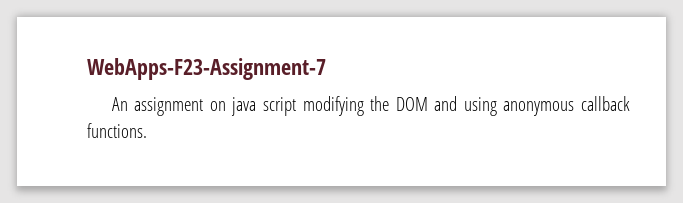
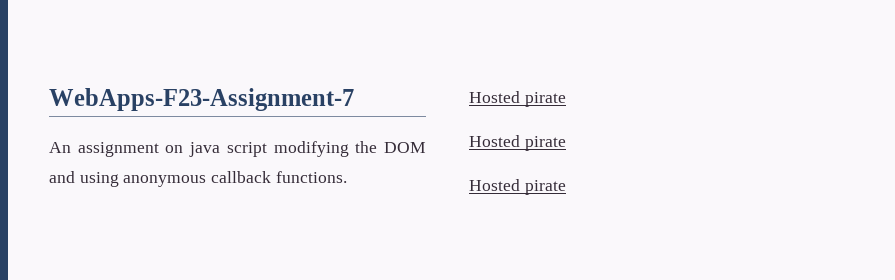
(147, 130) none -> [469,91,566,107] [469,135,566,151] [469,179,566,195] // Hosted pirate // Hosted pirate // Hosted pirate

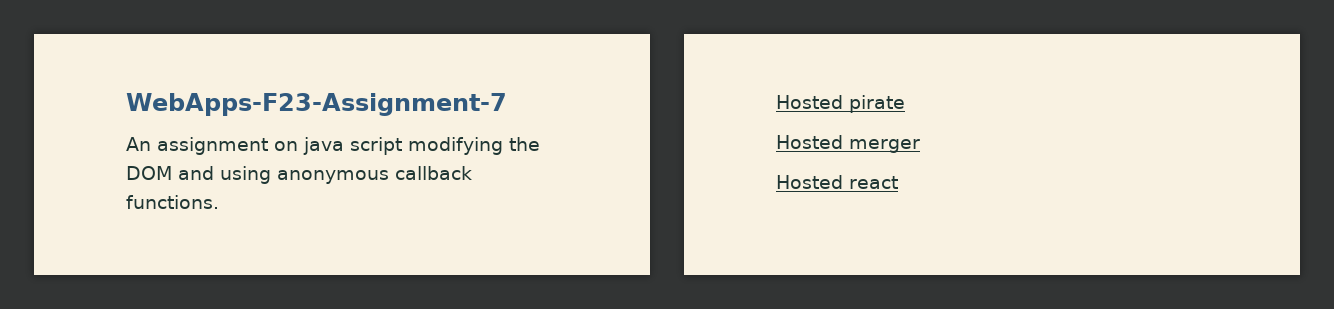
[524,136,566,151] [469,179,566,195] pirate // Hosted pirate -> [849,139,920,153] [776,175,898,189] merger // Hosted react

